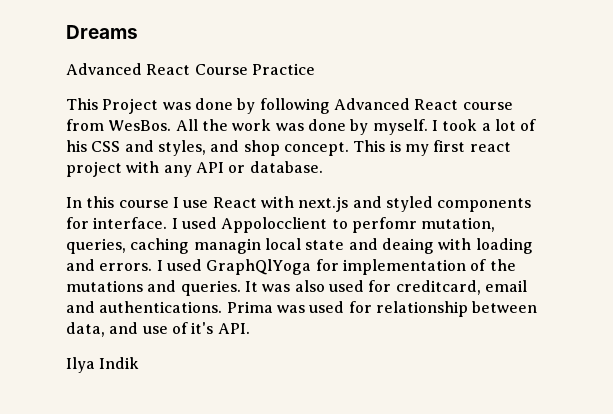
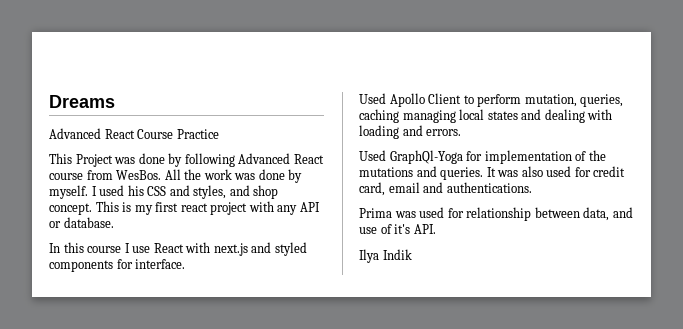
[442,119,537,131] took a lot of -> [99,185,125,196] used
[171,217,496,233] [66,238,434,254] I used Appolocclient to perfomr mutation, queries, caching managin local state and deaing -> [359,93,624,107] [359,109,585,123] // Used Apollo Client to perform mutation, queries, caching managing local states and dealing
[156,259,312,275] I used GraphQlYoga -> [359,150,463,164] // Used GraphQl-Yoga
[395,280,481,295] creditcard, -> [593,166,626,177] [359,182,385,196] credit card,
(223, 307) none -> (532, 187) //

